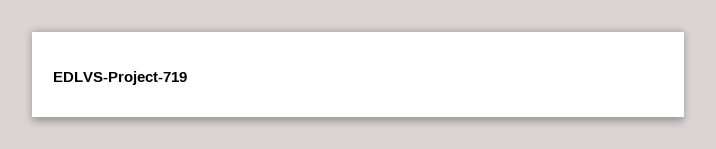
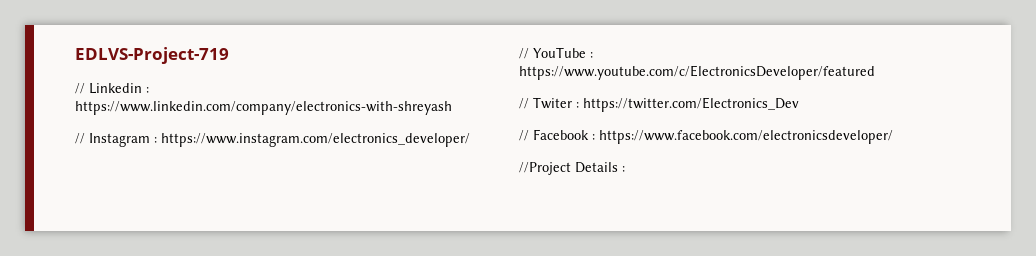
(187, 78) none -> [75,83,149,94] [75,101,452,115] [75,133,470,147] [519,47,593,59] [519,65,875,80] [519,97,799,112] [519,129,893,144] [519,162,625,175] // // Linkedin : https://www.linkedin.com/company/electronics-with-shreyash // // Instagram : https://www.instagram.com/electronics_developer/ // // YouTube : https://www.youtube.com/c/ElectronicsDeveloper/featured // // Twiter : https://twitter.com/Electronics_Dev // // Facebook : https://www.facebook.com/electronicsdeveloper/ // //Project Details :

